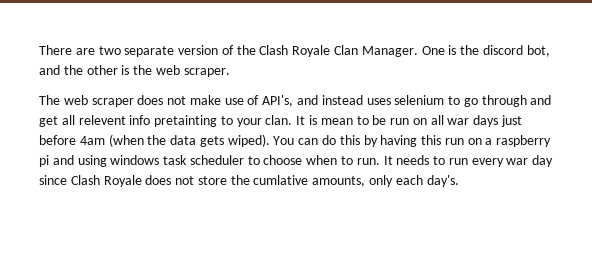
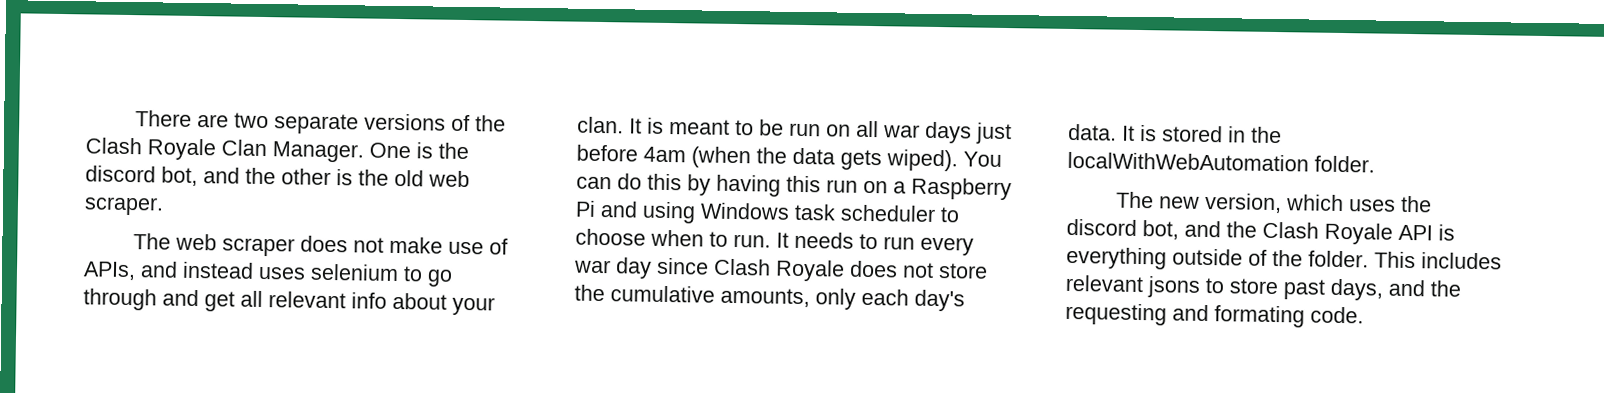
[178,45,219,55] version -> [364,113,447,131] versions
(153, 70) none -> [394,169,424,187] old
[262,95,294,107] API's, -> [83,261,136,281] APIs,
[78,115,233,127] relevent info pretainting to -> [268,291,447,310] relevant info about
[320,118,353,125] mean -> [669,119,730,135] meant
[496,135,552,147] [39,155,49,167] raspberry pi -> [911,177,1012,201] [575,200,596,217] Raspberry Pi
[110,155,160,165] windows -> [700,202,790,220] Windows
[253,175,309,185] cumlative -> [610,285,715,303] cumulative
[426,175,459,187] day's. -> [914,289,965,312] [1068,123,1282,144] [1067,151,1375,173] [1116,191,1433,214] [1066,218,1455,245] [1066,246,1502,270] [1065,274,1462,301] [1065,302,1364,328] day's data. It is stored in the localWithWebAutomation folder. // The new version, which uses the discord bot, and the Clash Royale API is everything outside of the folder. This includes relevant jsons to store past days, and the requesting and formating code.

